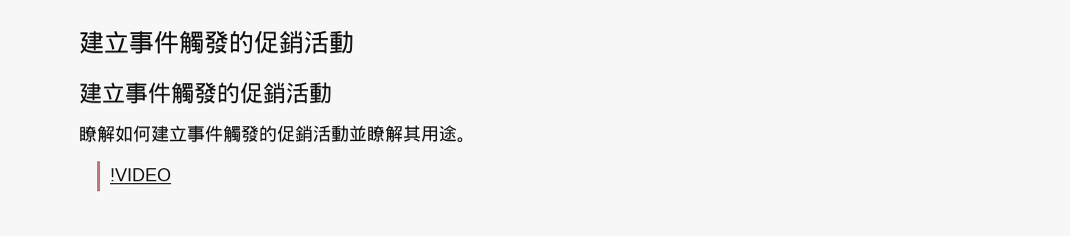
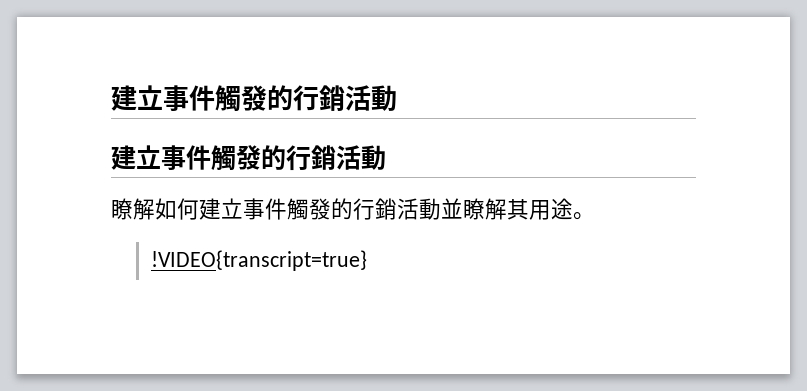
[78,30,279,55] 建立事件觸發的促 -> [111,85,319,112] 建立事件觸發的行
[239,82,263,105] 促 -> [286,145,311,171] 行
[277,125,296,143] 促 -> [353,198,375,220] 行
[109,168,172,182] !VIDEO -> [151,250,368,271] !VIDEO{transcript=true}

